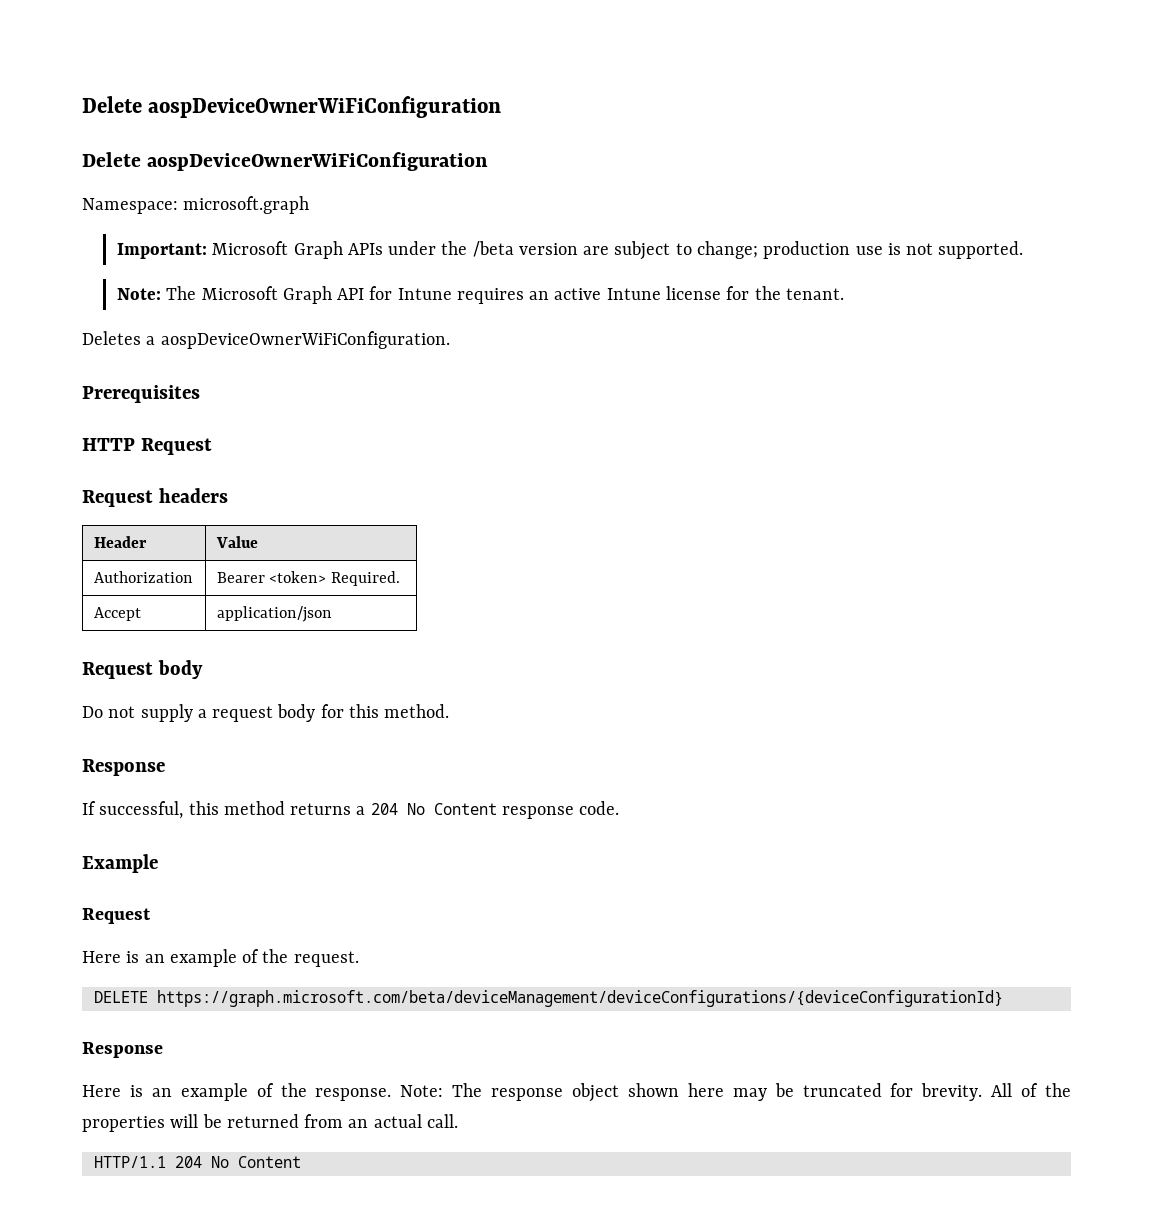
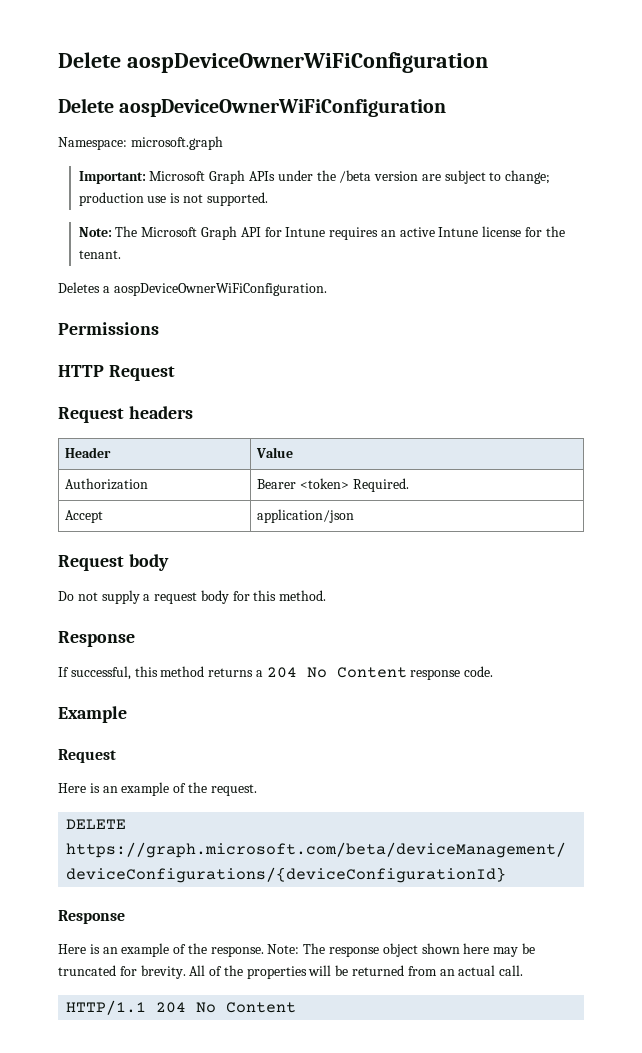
[82,385,200,403] Prerequisites -> [58,322,159,335] Permissions

